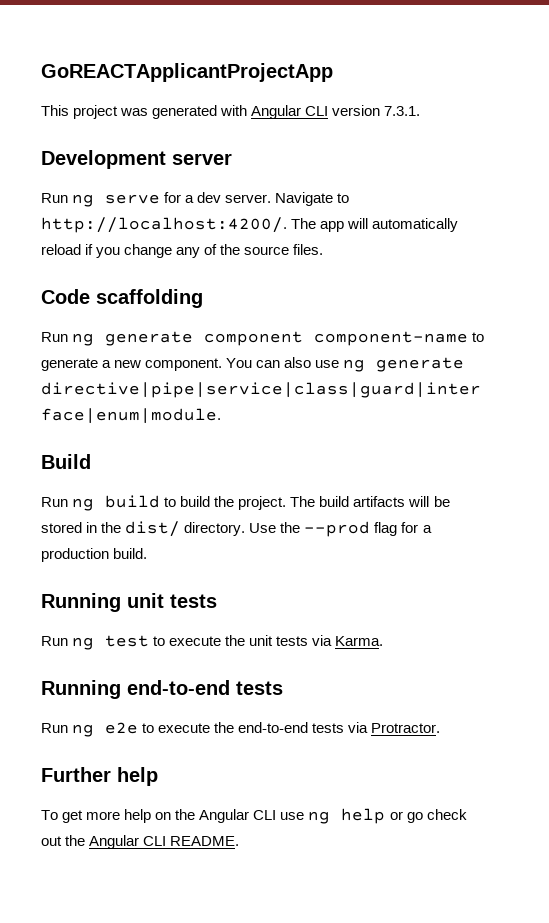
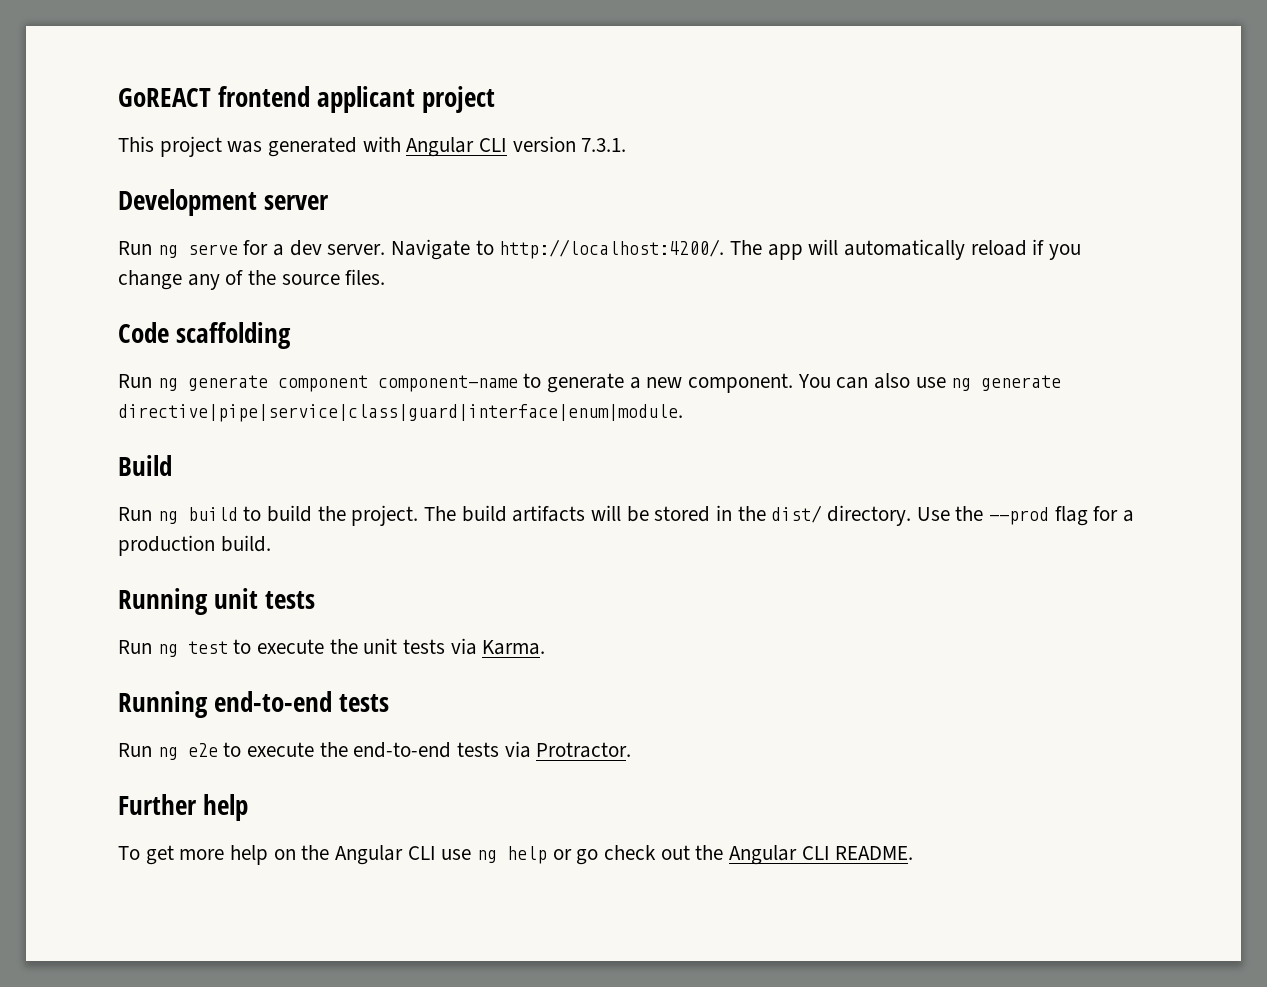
[41,63,333,82] GoREACTApplicantProjectApp -> [118,86,496,113] GoREACT frontend applicant project

